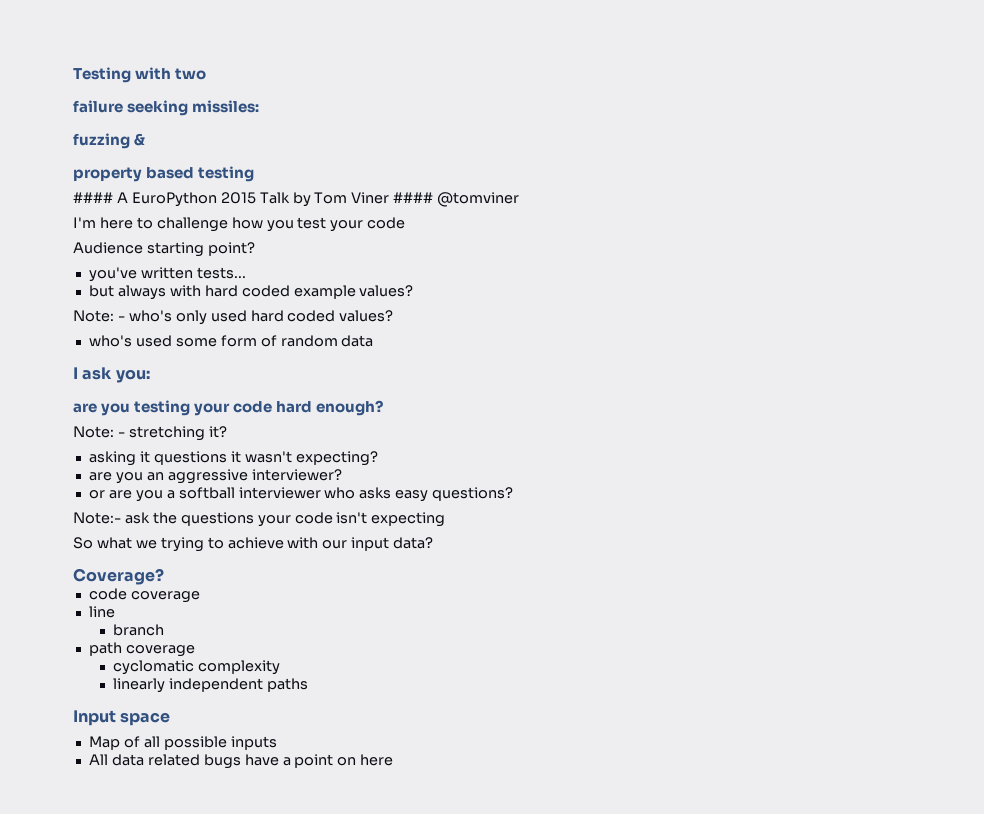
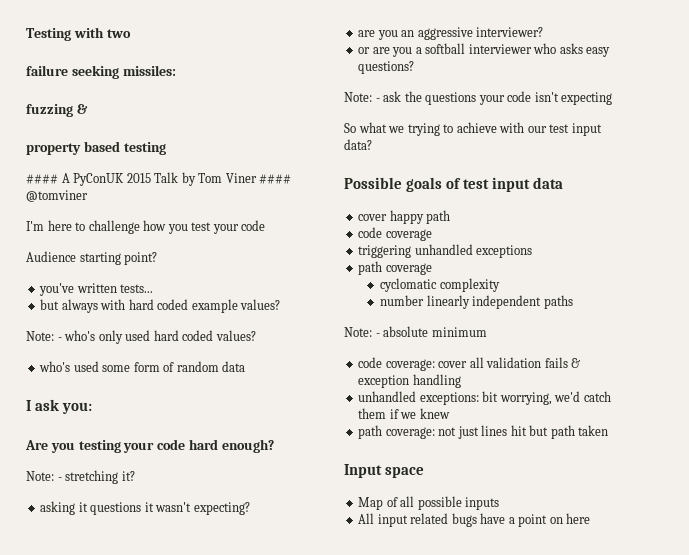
[131,192,217,207] EuroPython -> [73,173,125,186] PyConUK
[73,403,97,413] are -> [25,440,48,450] Are
[73,512,121,524] Note:- -> [344,92,380,102] Note: -
(348, 544) none -> [549,124,570,133] test
[73,568,164,585] Coverage? -> [344,177,564,192] [358,210,451,224] Possible goals of test input data // cover happy path
[88,606,115,618] [113,624,165,636] line // branch -> [358,244,533,258] triggering unhandled exceptions
(280, 667) none -> [380,295,425,306] number
(308, 685) none -> [344,326,487,337] [358,357,581,371] [358,374,461,388] [358,391,611,405] [358,408,450,419] [358,425,609,439] // Note: - absolute minimum // code coverage: cover all validation fails & exception handling // unhandled exceptions: bit worrying, we'd catch them if we knew // path coverage: not just lines hit but path taken
[111,754,144,766] data -> [377,514,408,527] input

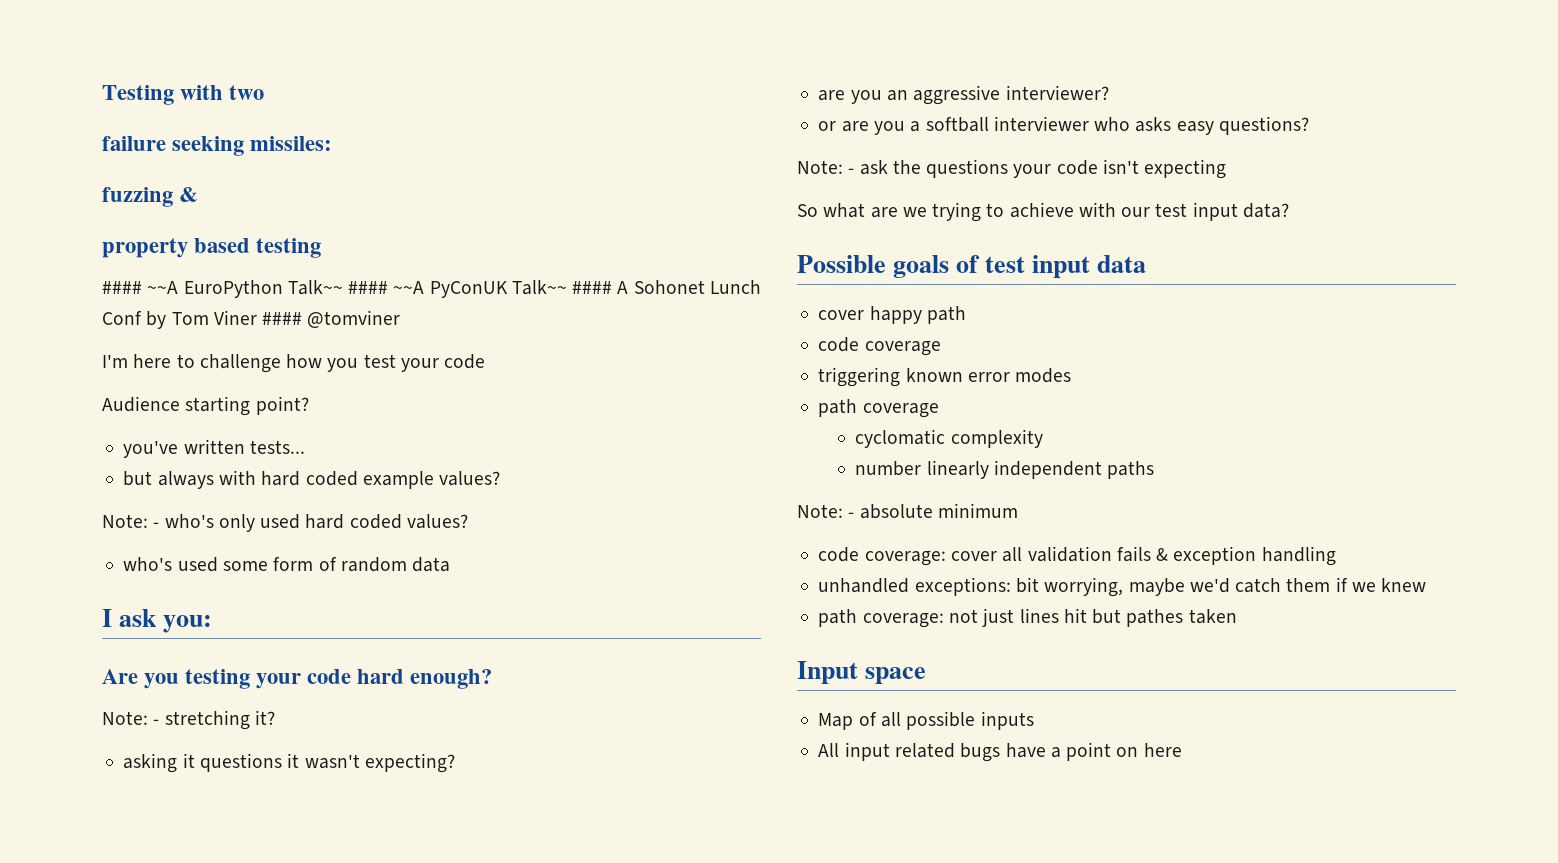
[61,172,179,186] A PyConUK 2015 Talk -> [147,280,761,298] [102,311,142,325] ~~A EuroPython Talk~~ #### ~~A PyConUK Talk~~ #### A Sohonet Lunch Conf
(387, 127) none -> [870,207,898,218] are
[414,244,533,258] unhandled exceptions -> [905,368,1072,383] known error modes
(552, 398) none -> [1128,578,1185,596] maybe
[550,425,575,439] path -> [1126,609,1184,627] pathes

